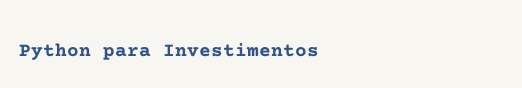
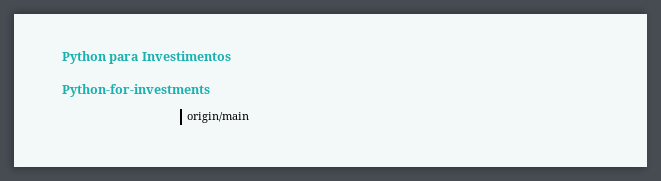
(319, 50) none -> [62,84,210,97] [187,112,250,123] // Python-for-investments // origin/main

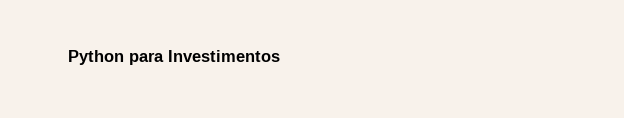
[62,84,210,97] [187,112,250,123] // Python-for-investments // origin/main -> (280, 56) none

